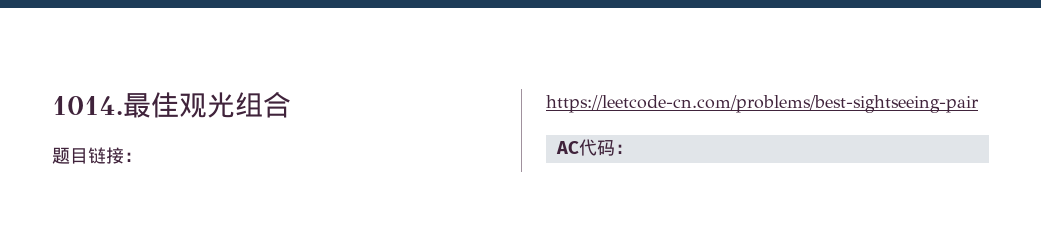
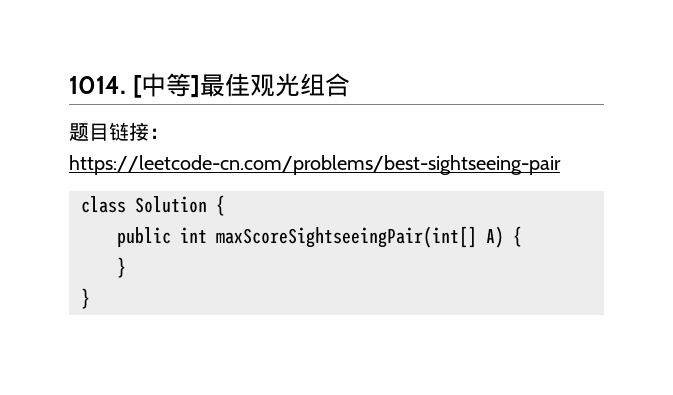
(123, 105) none -> [132,73,200,98] [中等]
[555,139,633,156] AC代码： -> [81,195,225,216] [117,226,522,248] [117,257,126,278] [81,288,90,309] class Solution { // public int maxScoreSightseeingPair(int[] A) { // } // }

